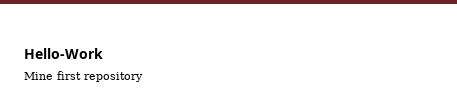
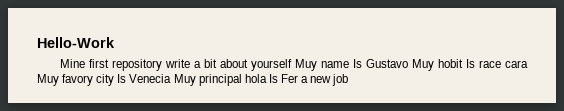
(143, 77) none -> [165,59,528,71] [37,74,349,86] write a bit about yourself Muy name Is Gustavo Muy hobit Is race cara Muy favory city Is Venecia Muy principal hola Is Fer a new job

